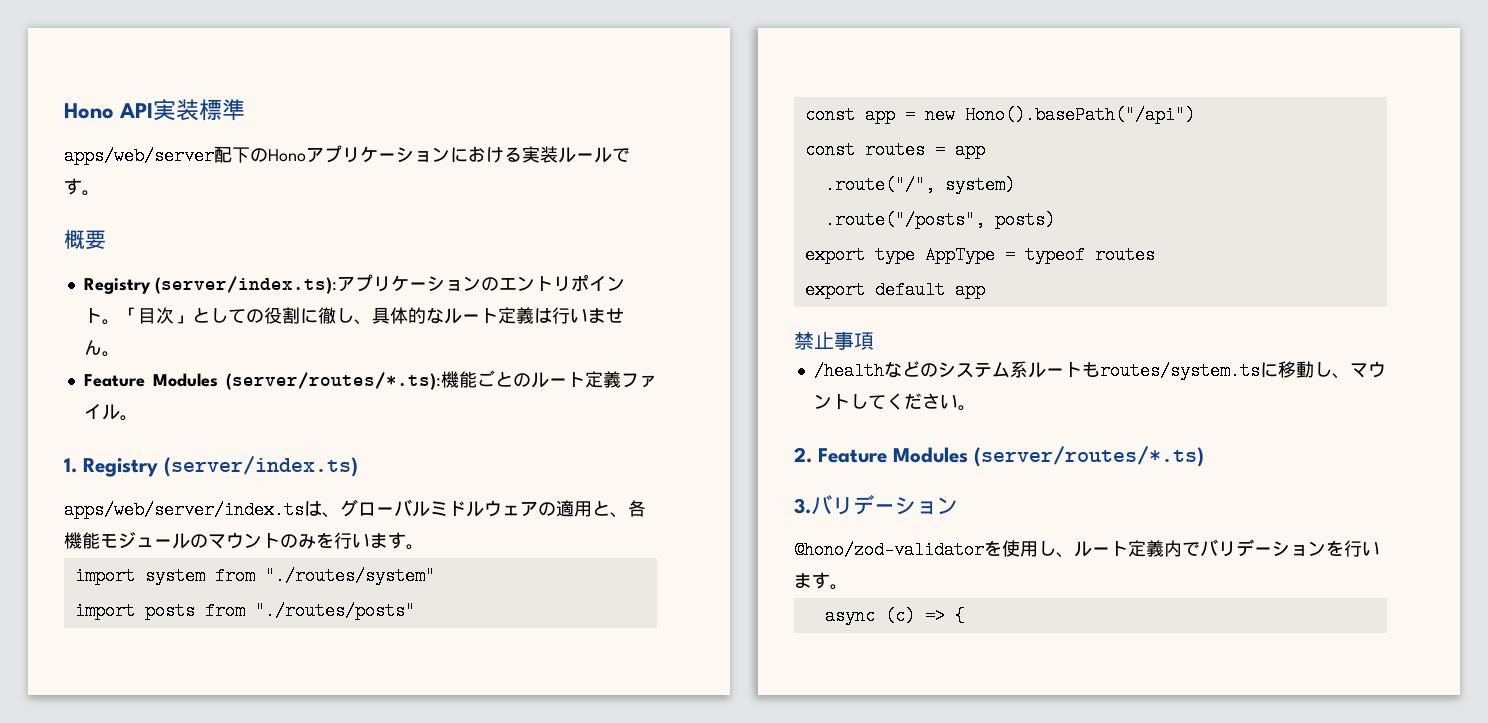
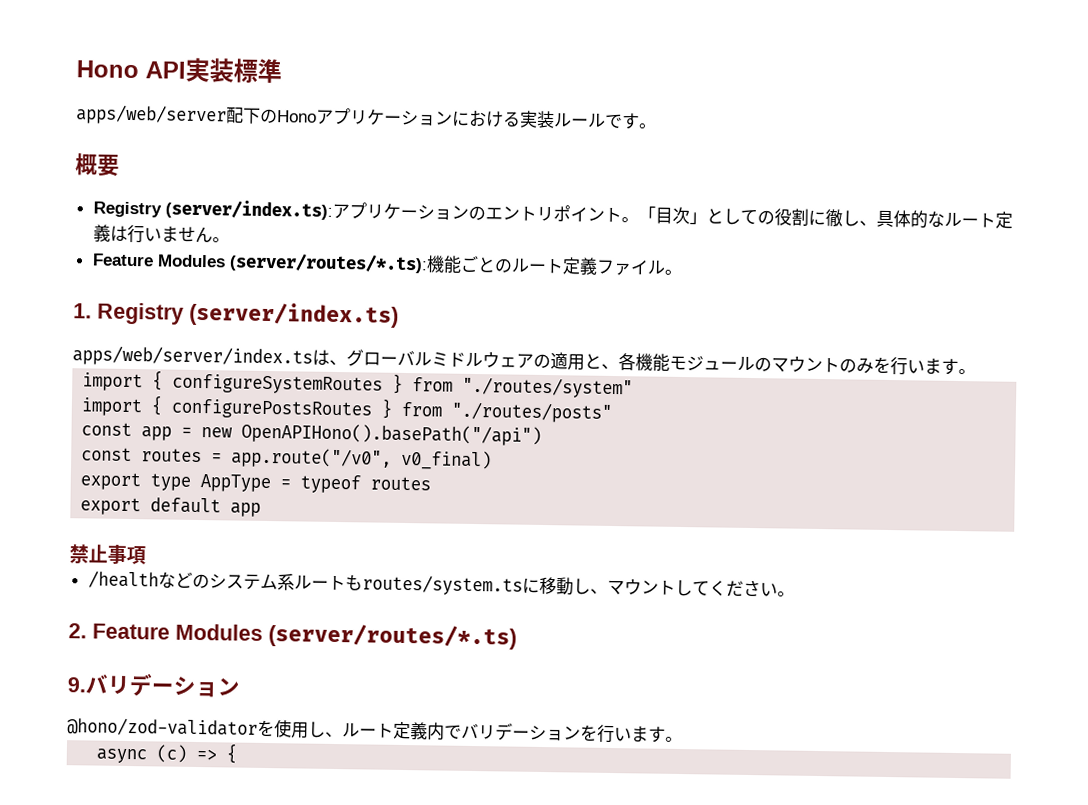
[144,567,205,585] system -> [152,370,404,395] { configureSystemRoutes }
[144,602,195,620] posts -> [151,395,394,420] { configurePostsRoutes }
[964,106,1195,124] Hono().basePath("/api") -> [241,422,543,446] OpenAPIHono().basePath("/api")
[954,141,985,159] [824,176,1015,194] [824,211,1055,229] app // .route("/", system) // .route("/posts", posts) -> [231,447,493,471] app.route("/v0", v0_final)
[794,498,811,514] 3. -> [67,677,86,693] 9.

